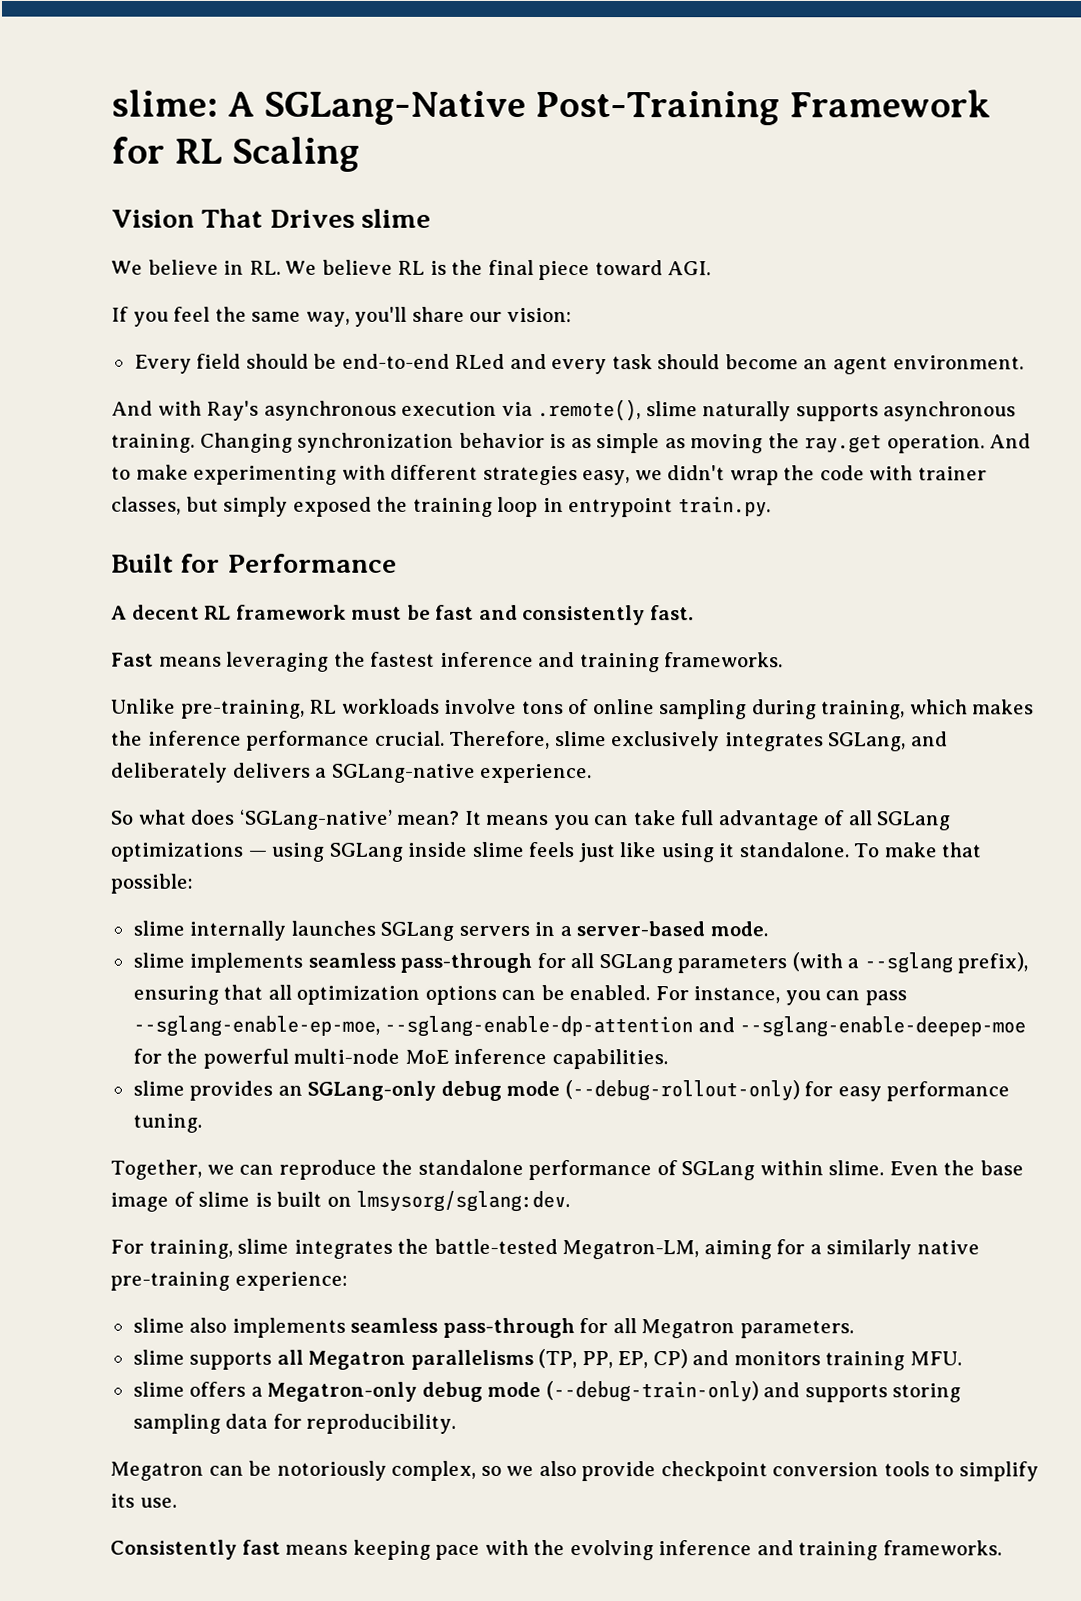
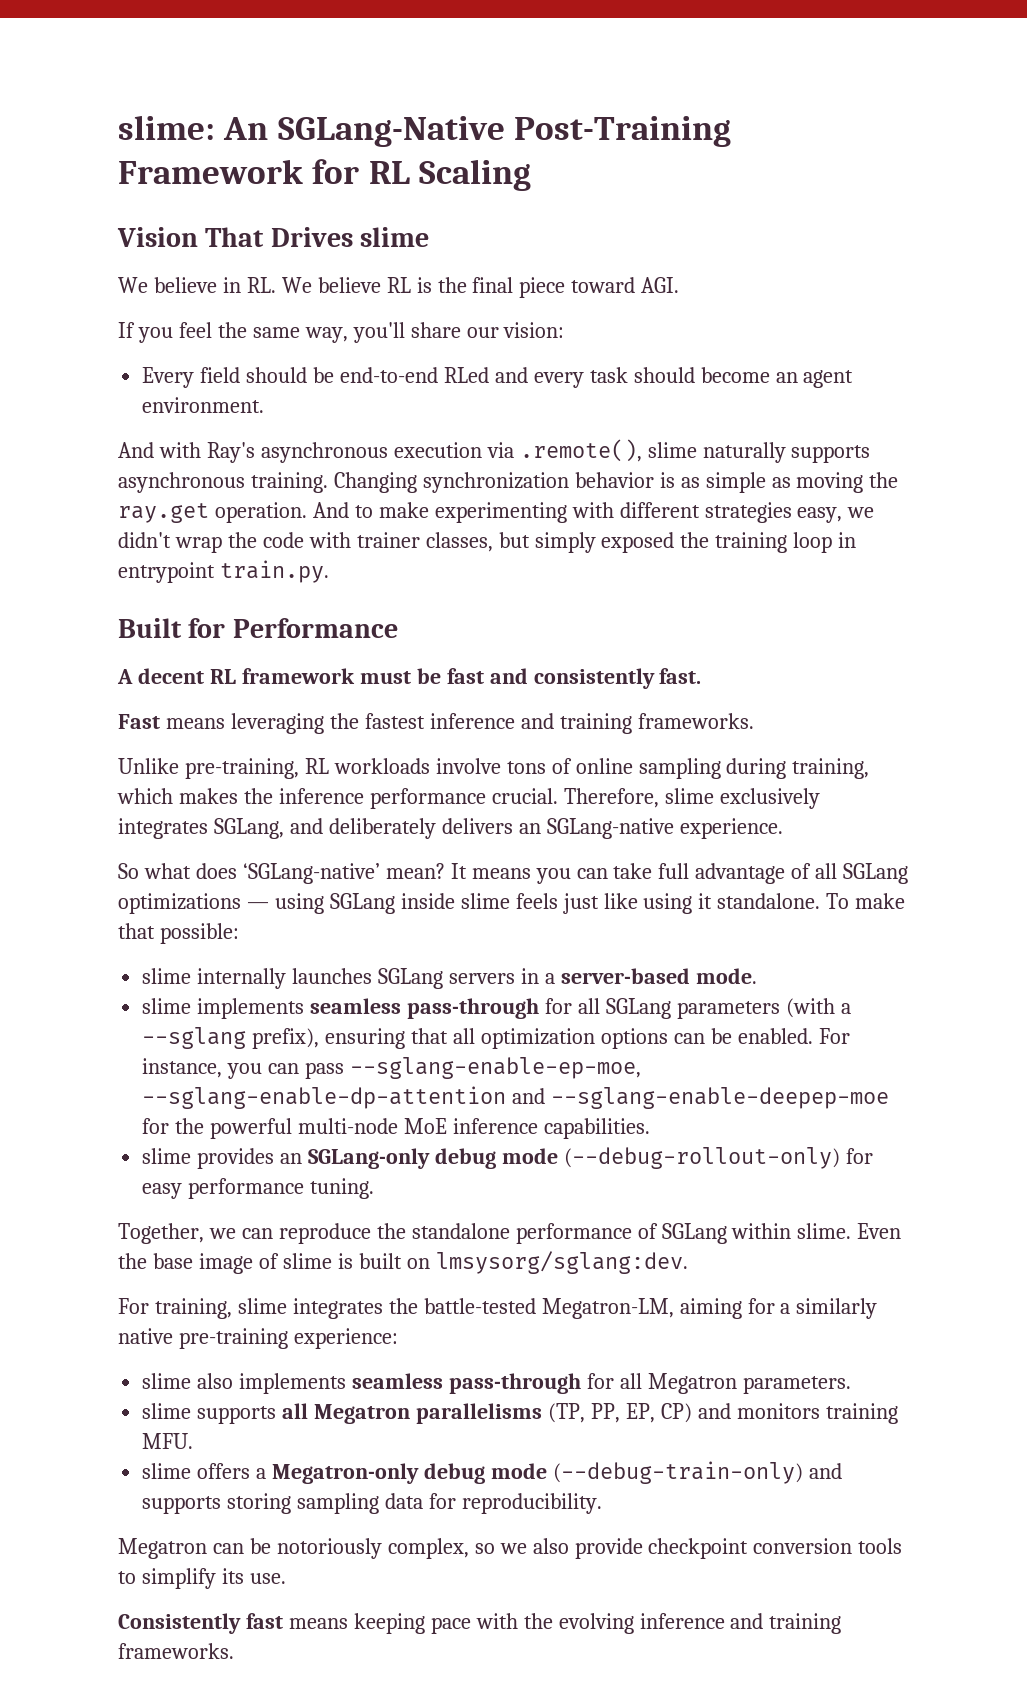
[226,91,255,117] A -> [223,117,269,140] An
[315,767,328,778] a -> [518,823,541,834] an

